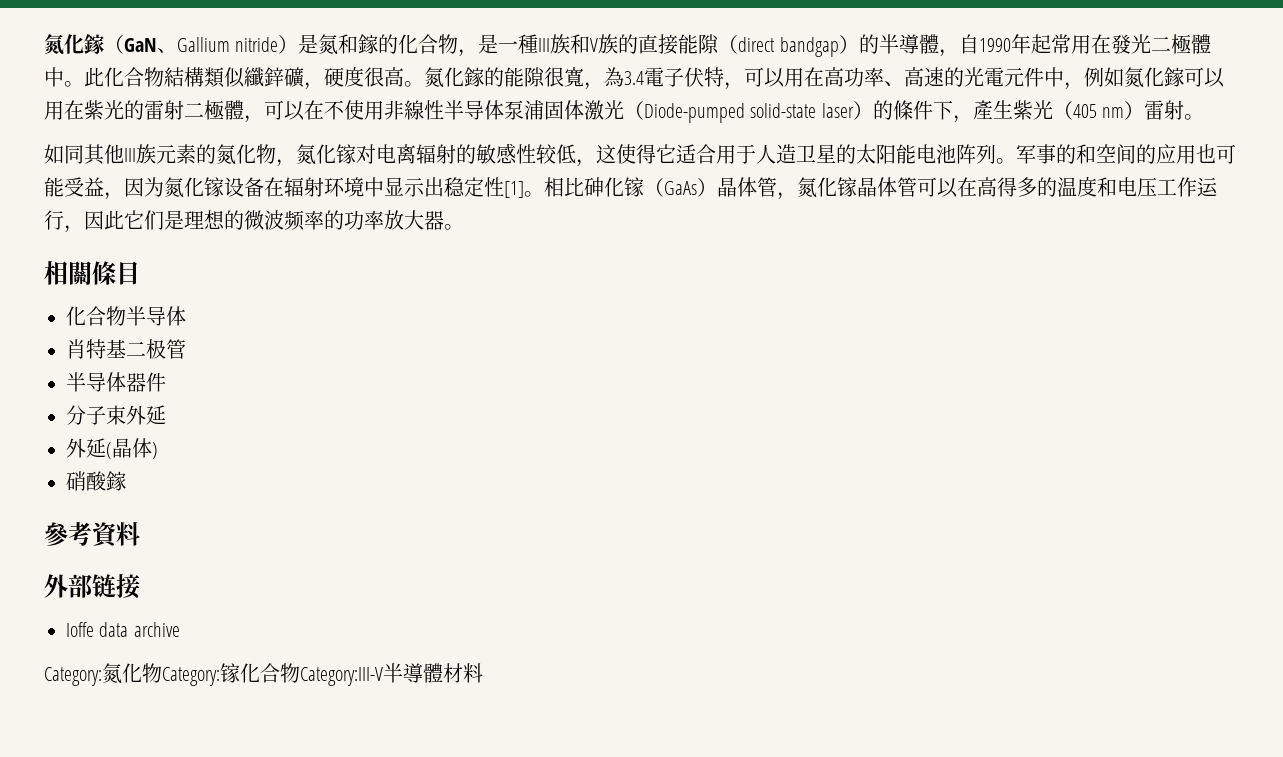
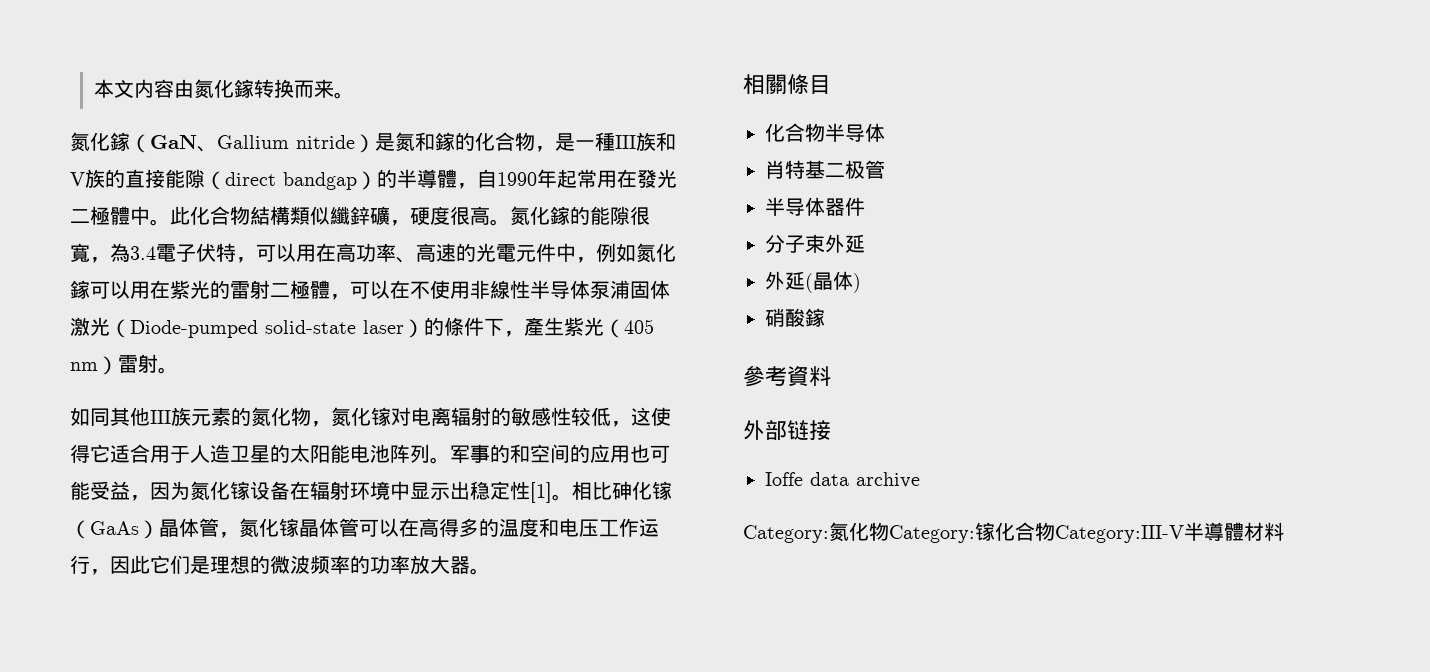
(44, 44) none -> [93,79,354,99] 本文内容由氮化鎵转换而来。 //

